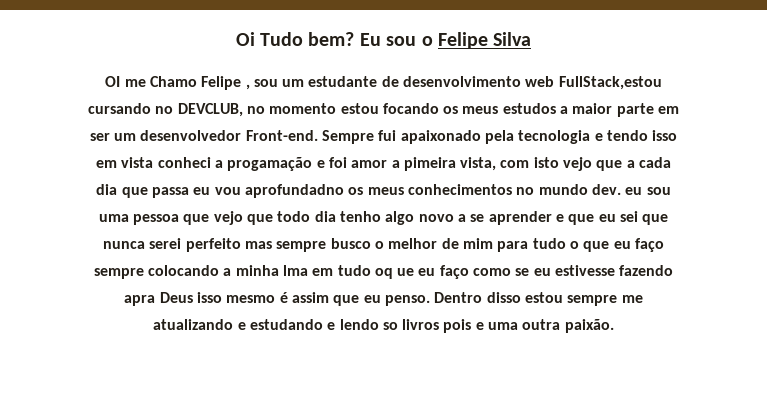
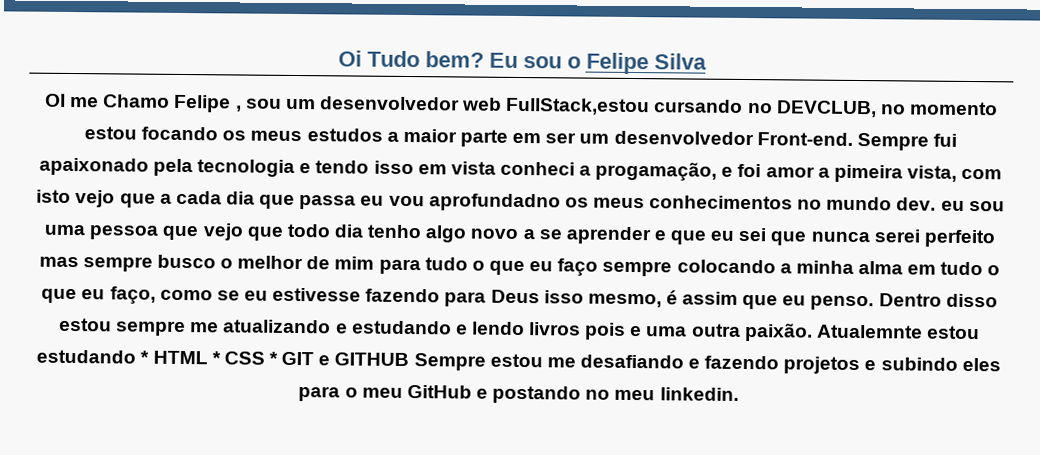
[308,76,522,87] estudante de desenvolvimento -> [320,96,460,111] desenvolvedor
[227,157,313,171] progamação -> [595,161,718,182] progamação,
[282,265,308,276] lma -> [857,261,903,275] alma
[374,265,469,279] oq ue eu faço -> [987,265,1001,276] [41,286,156,305] o que eu faço,
[124,295,156,306] apra -> [444,291,487,307] para
[226,295,276,303] mesmo -> [587,293,662,308] mesmo,
[382,322,398,330] so -> (525, 328) none
(614, 326) none -> [816,324,980,340] [36,349,1001,375] [298,384,739,404] Atualemnte estou estudando * HTML * CSS * GIT e GITHUB Sempre estou me desafiando e fazendo projetos e subindo eles para o meu GitHub e postando no meu linkedin.

